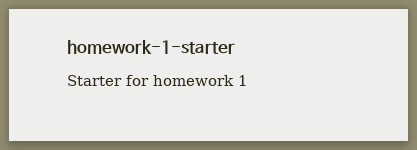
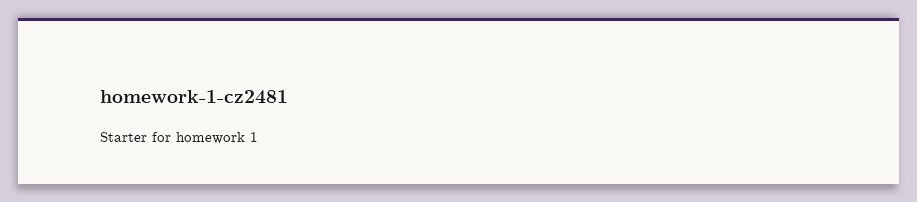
[67,40,235,54] homework-1-starter -> [100,90,288,104] homework-1-cz2481

